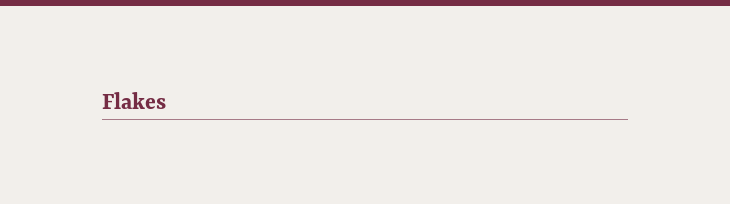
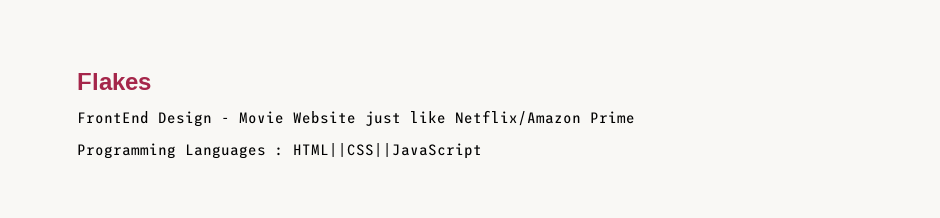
(166, 100) none -> [77,110,635,127] [77,143,482,159] // FrontEnd Design - Movie Website just like Netflix/Amazon Prime // Programming Languages : HTML||CSS||JavaScript

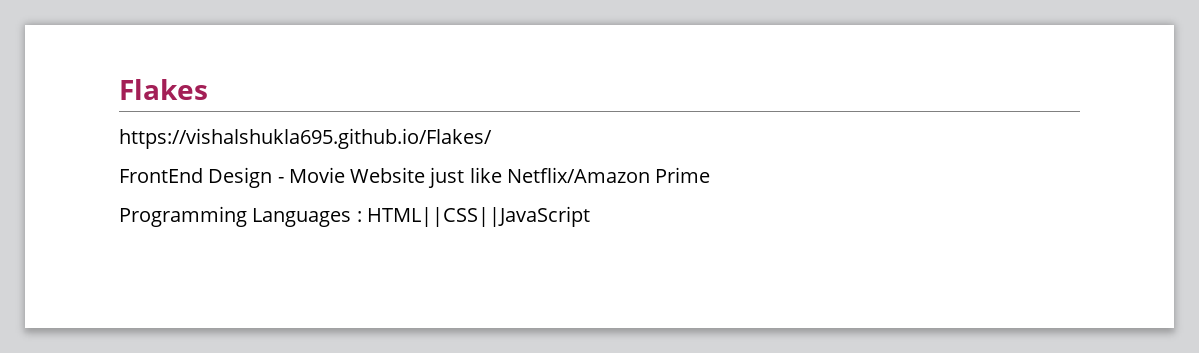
(151, 81) none -> [119,128,492,149] // https://vishalshukla695.github.io/Flakes/

